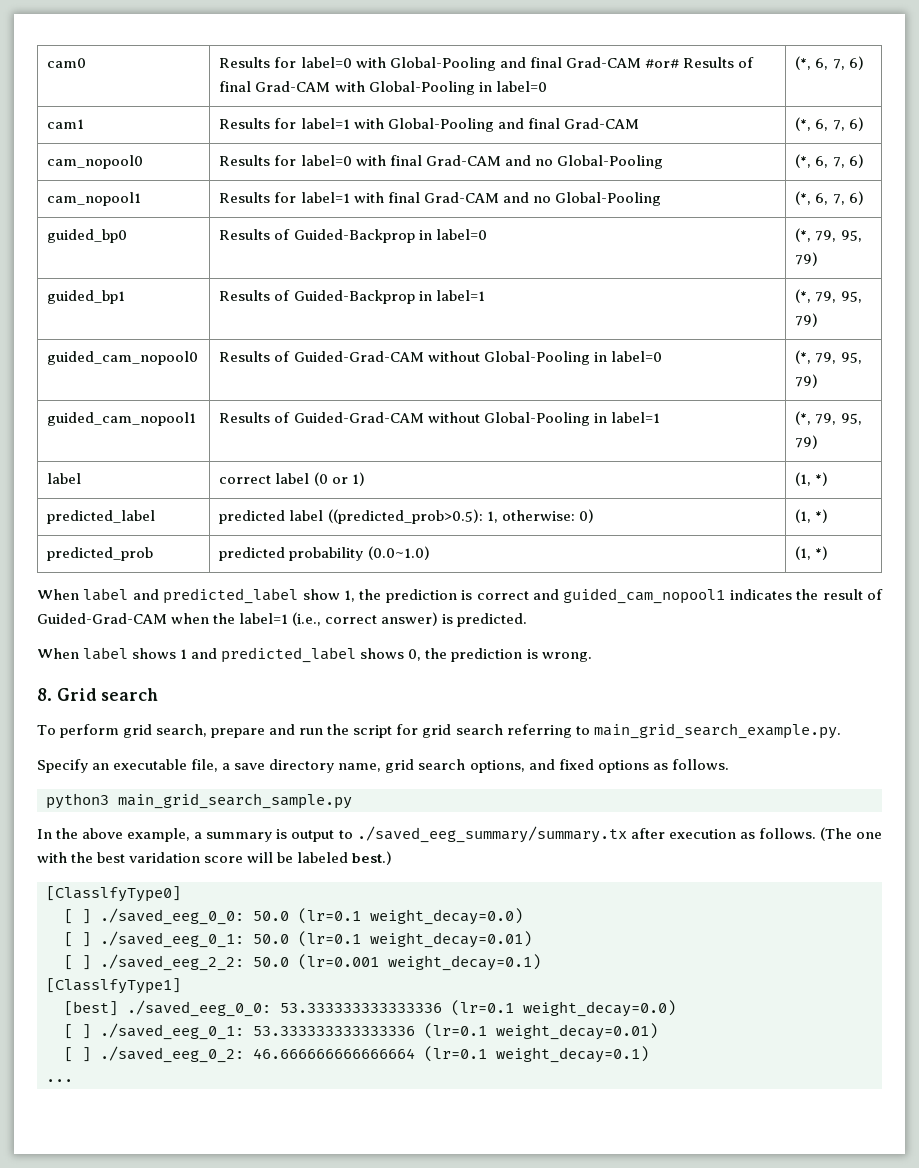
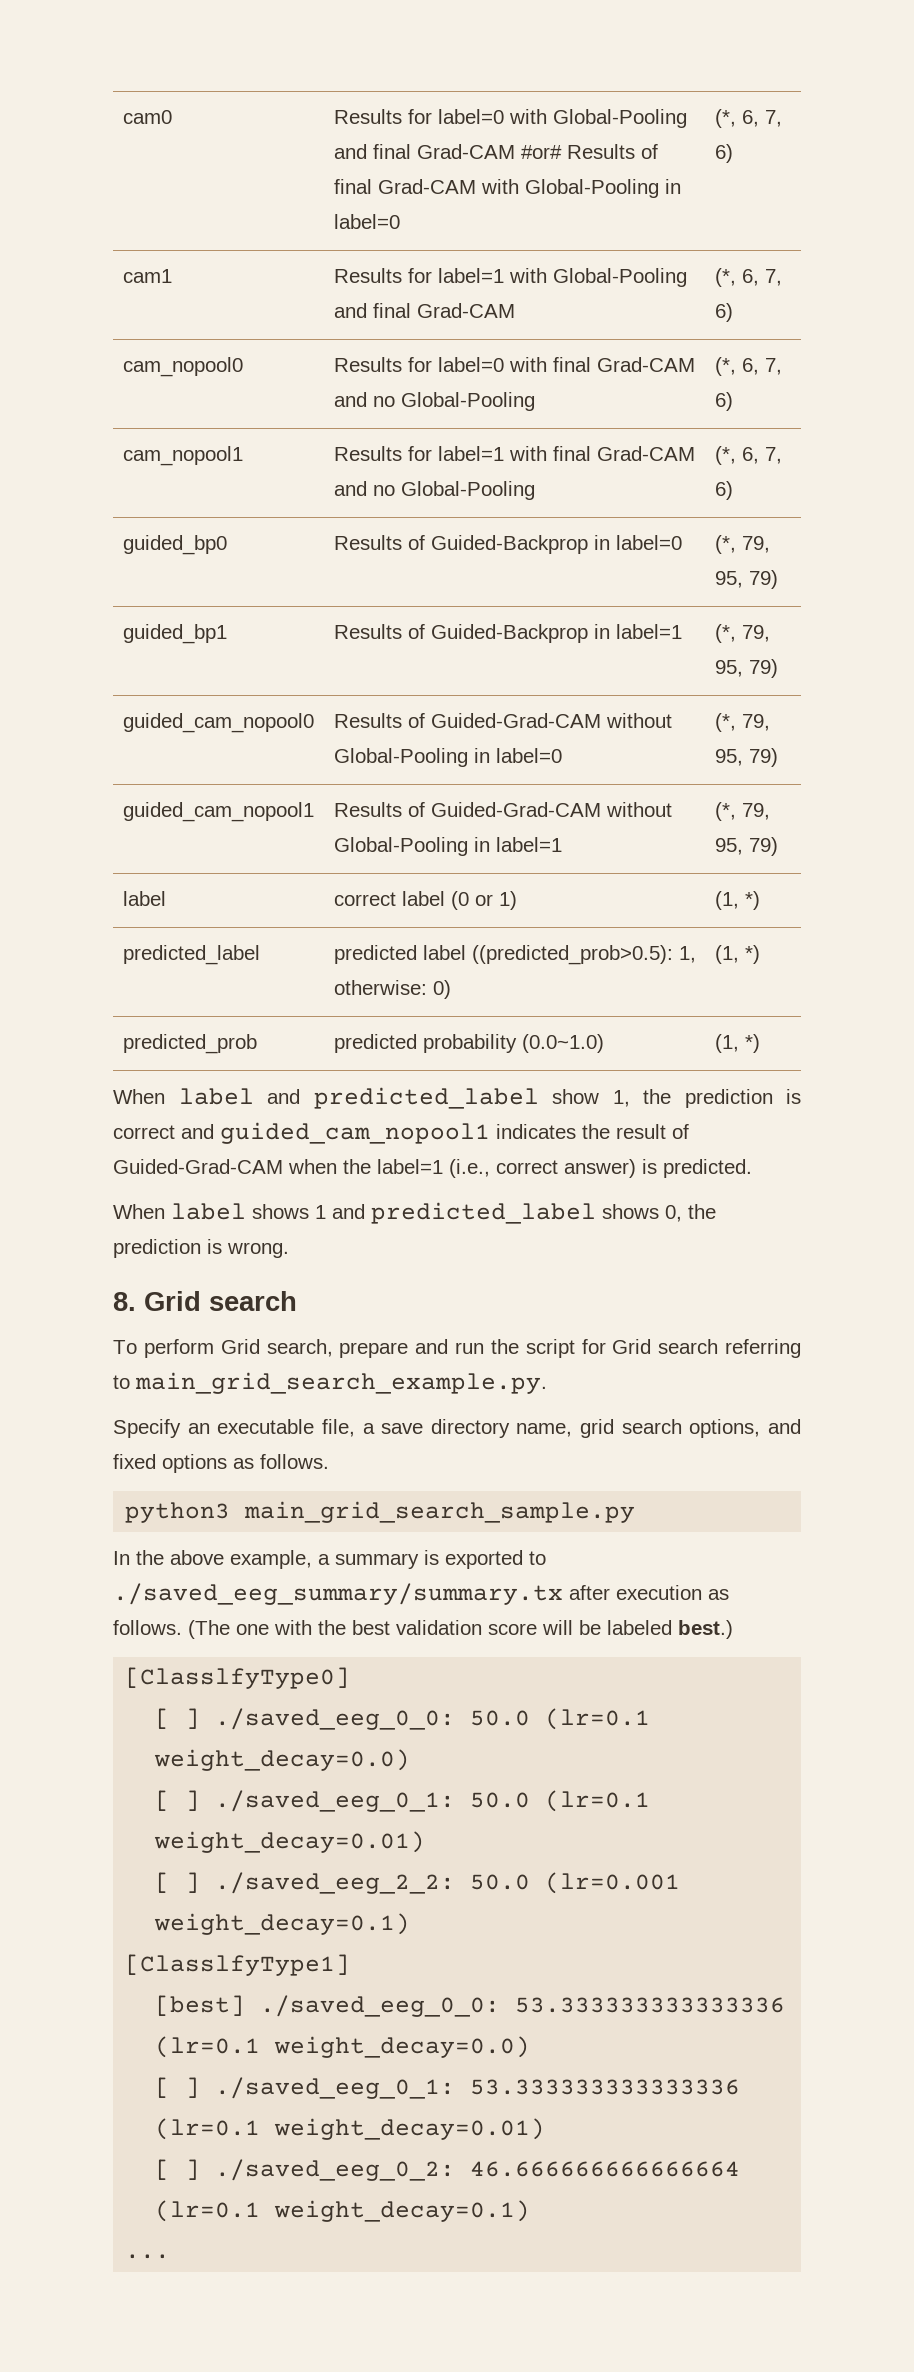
[123,724,153,738] grid -> [220,1339,260,1354] Grid
[422,724,452,738] grid -> [612,1339,652,1354] Grid
[291,830,335,842] output -> [445,1550,523,1569] exported
[129,852,201,863] varidation -> [396,1620,482,1635] validation

